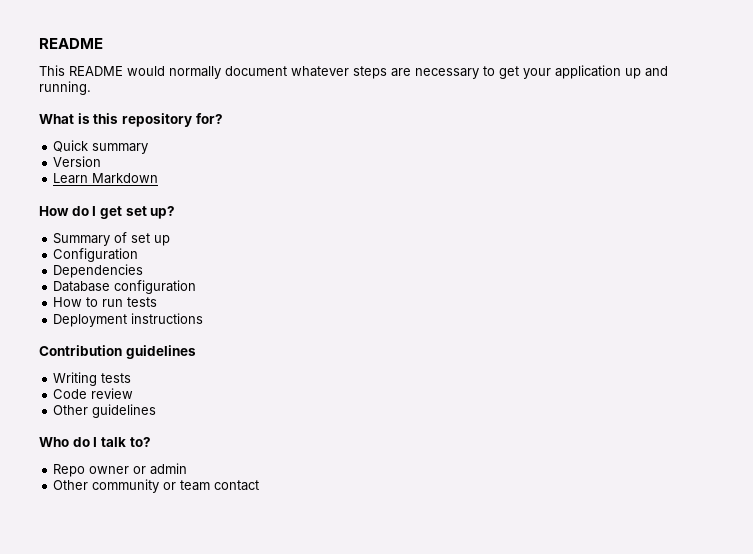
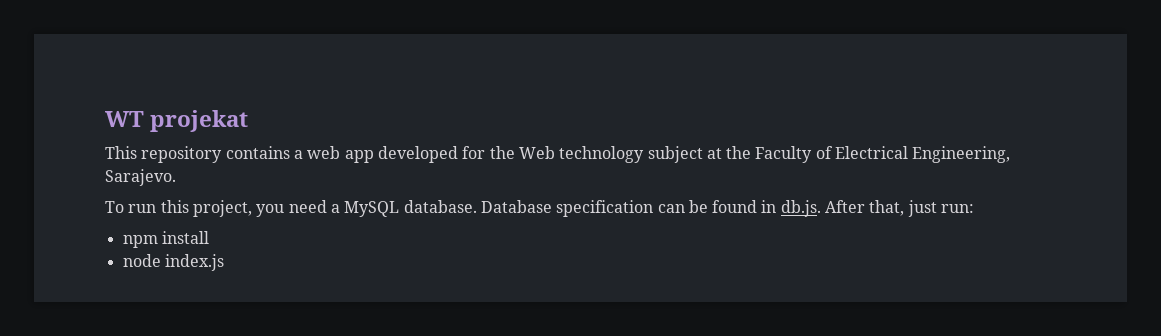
[39,38,103,49] README -> [105,110,249,132] WT projekat
[69,65,668,79] [39,81,91,95] [39,113,223,127] [53,140,149,154] [53,156,102,167] [53,173,159,184] [39,206,176,219] [53,232,171,246] [53,248,139,262] [53,264,144,278] [53,280,197,294] [53,297,158,307] [53,313,204,327] [39,345,196,359] [53,372,132,386] [53,388,134,399] [53,404,157,418] [39,437,151,447] [53,463,188,477] [53,479,260,493] README would normally document whatever steps are necessary to get your application up and running. // What is this repository for? // Quick summary // Version // Learn Markdown // How do I get set up? // Summary of set up // Configuration // Dependencies // Database configuration // How to run tests // Deployment instructions // Contribution guidelines // Writing tests // Code review // Other guidelines // Who do I talk to? // Repo owner or admin // Other community or team contact -> [141,146,1011,163] [105,169,176,186] [105,200,975,217] [122,231,209,248] [122,254,224,271] repository contains a web app developed for the Web technology subject at the Faculty of Electrical Engineering, Sarajevo. // To run this project, you need a MySQL database. Database specification can be found in db.js. After that, just run: // npm install // node index.js

